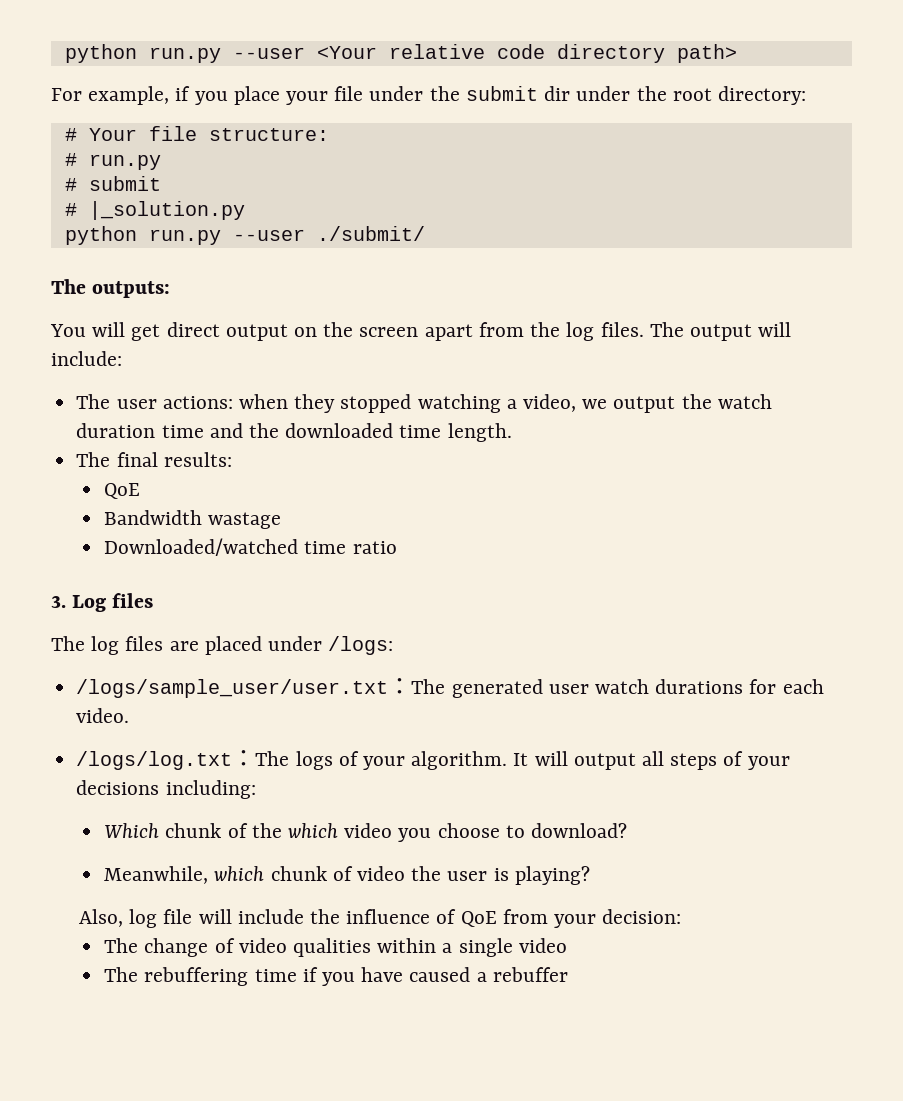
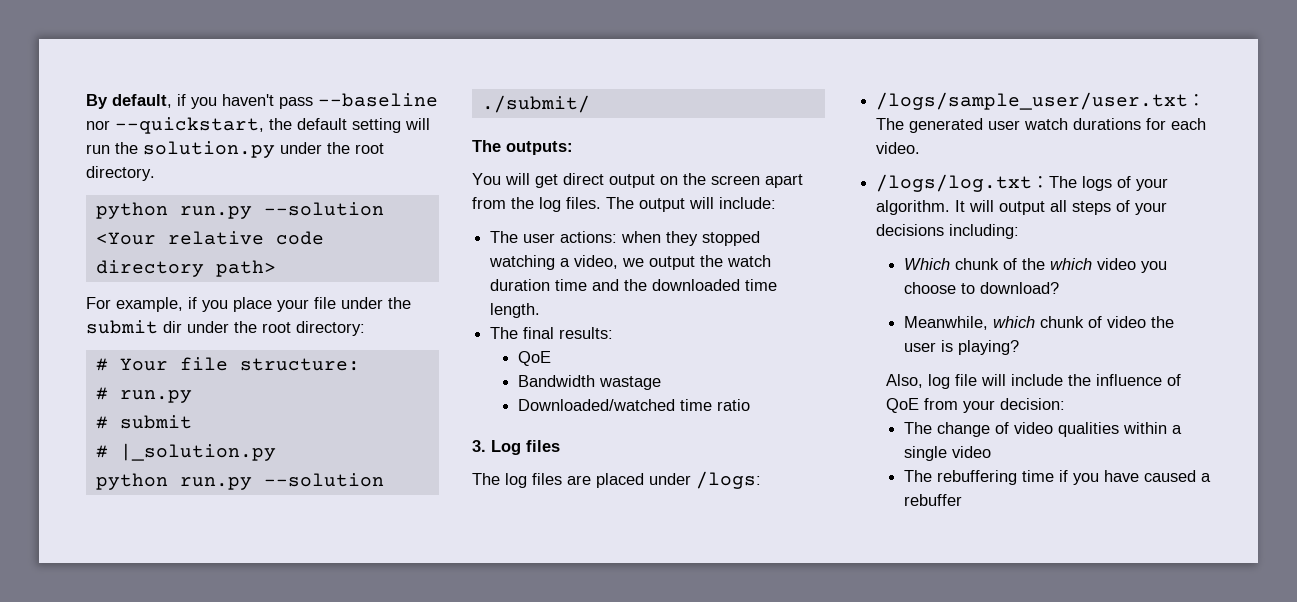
[64,44,305,63] python run.py --user -> [86,93,438,109] [86,117,430,134] [86,141,384,158] [86,166,155,181] [95,202,384,219] By default, if you haven't pass --baseline nor --quickstart, the default setting will run the solution.py under the root directory. // python run.py --solution
[232,229,305,241] --user -> [263,473,384,487] --solution

